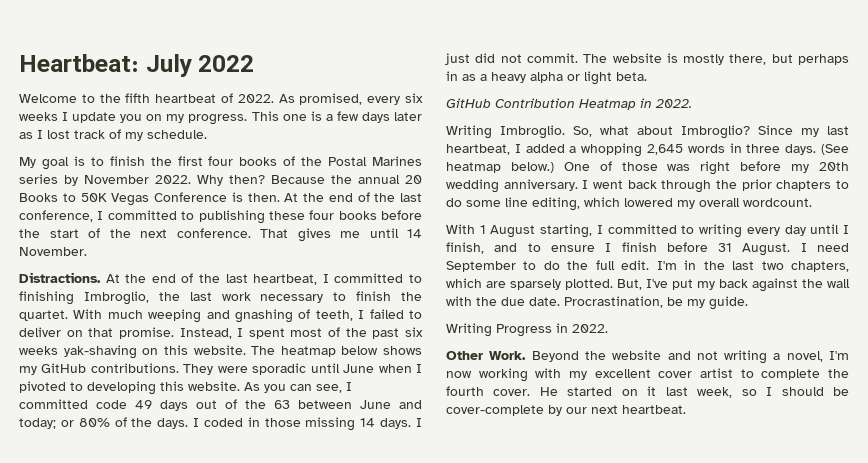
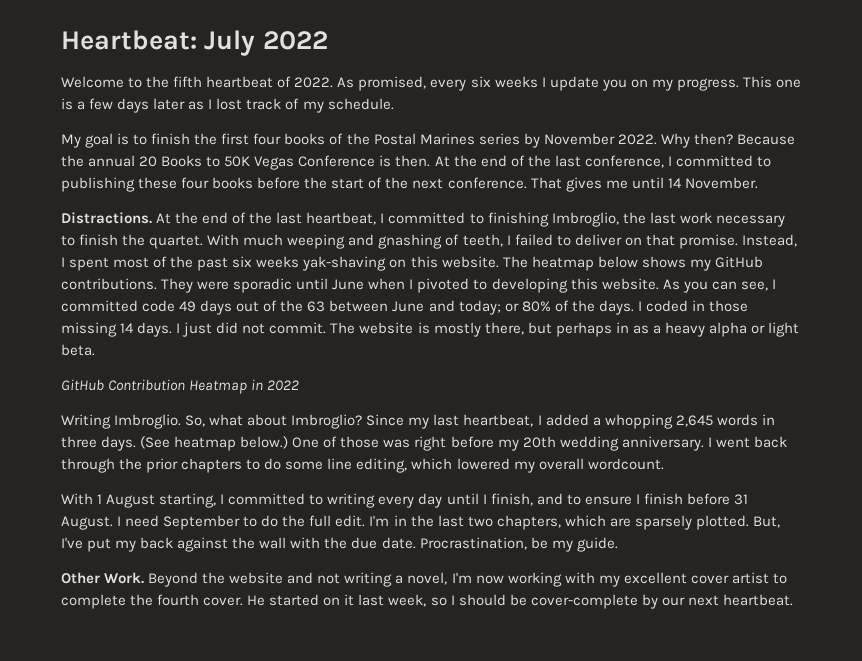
[655,99,692,108] 2022. -> [267,380,300,391] 2022
[446,323,608,337] // Writing Progress in 2022. -> (618, 544) none

